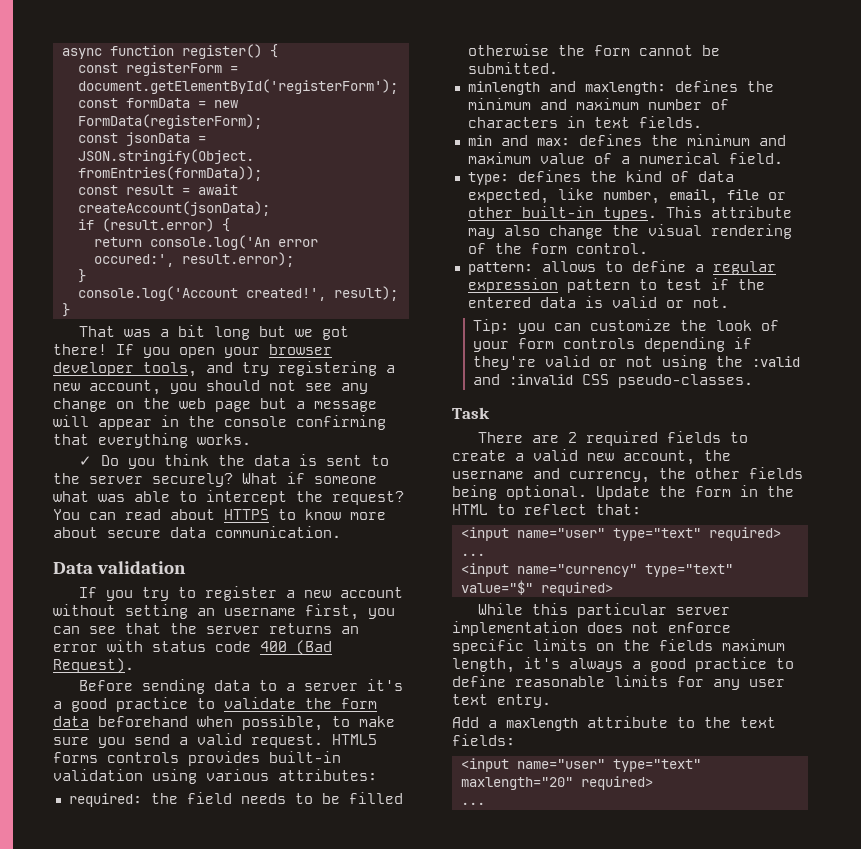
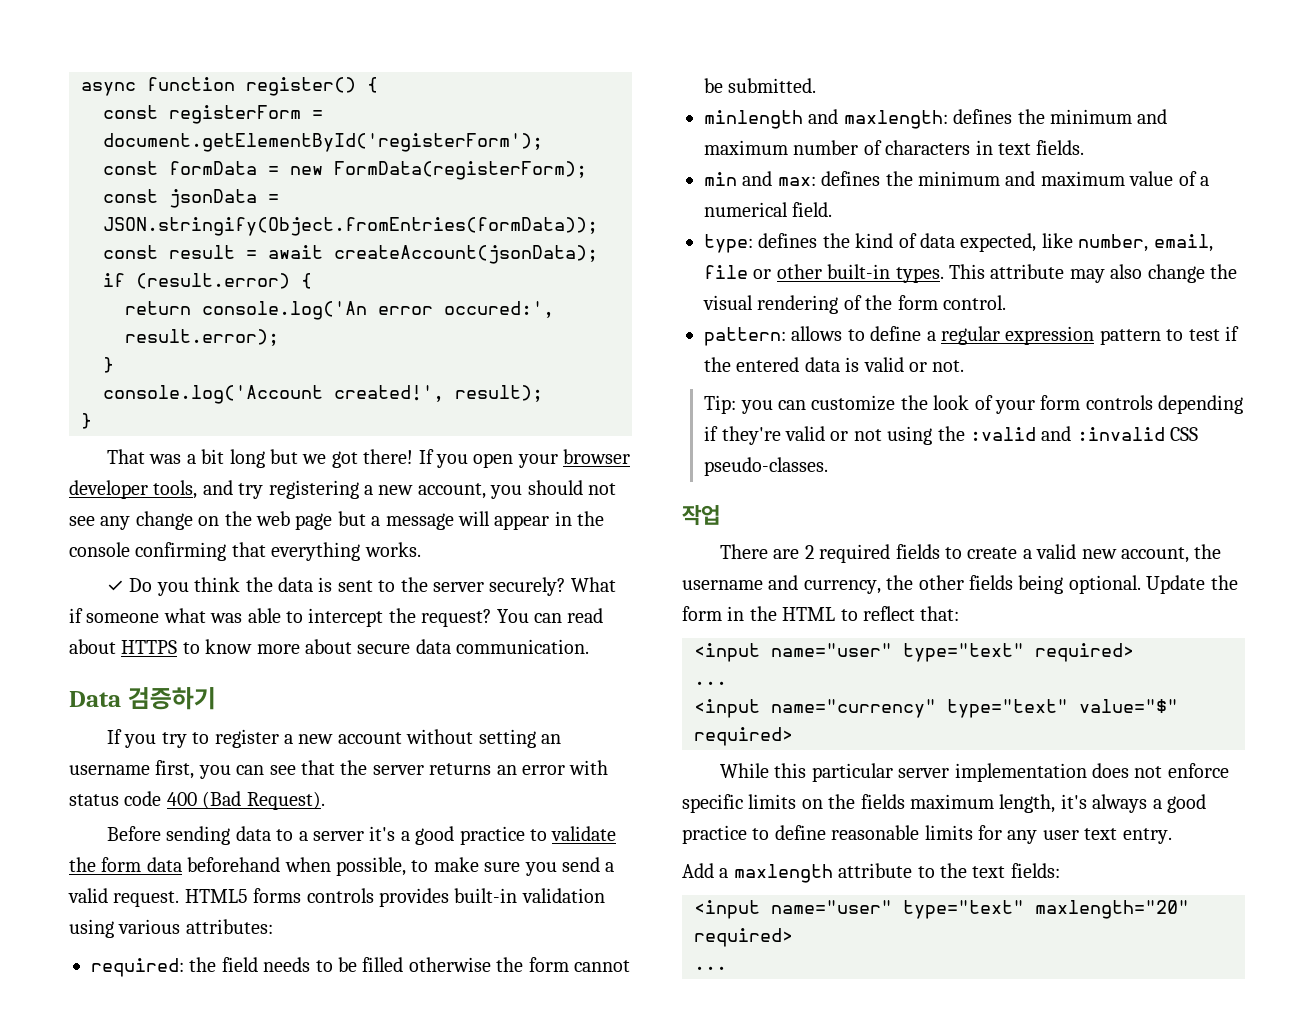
[96,561,186,574] validation -> [127,687,216,710] 검증하기
[452,407,490,419] Task -> [682,505,720,526] 작업

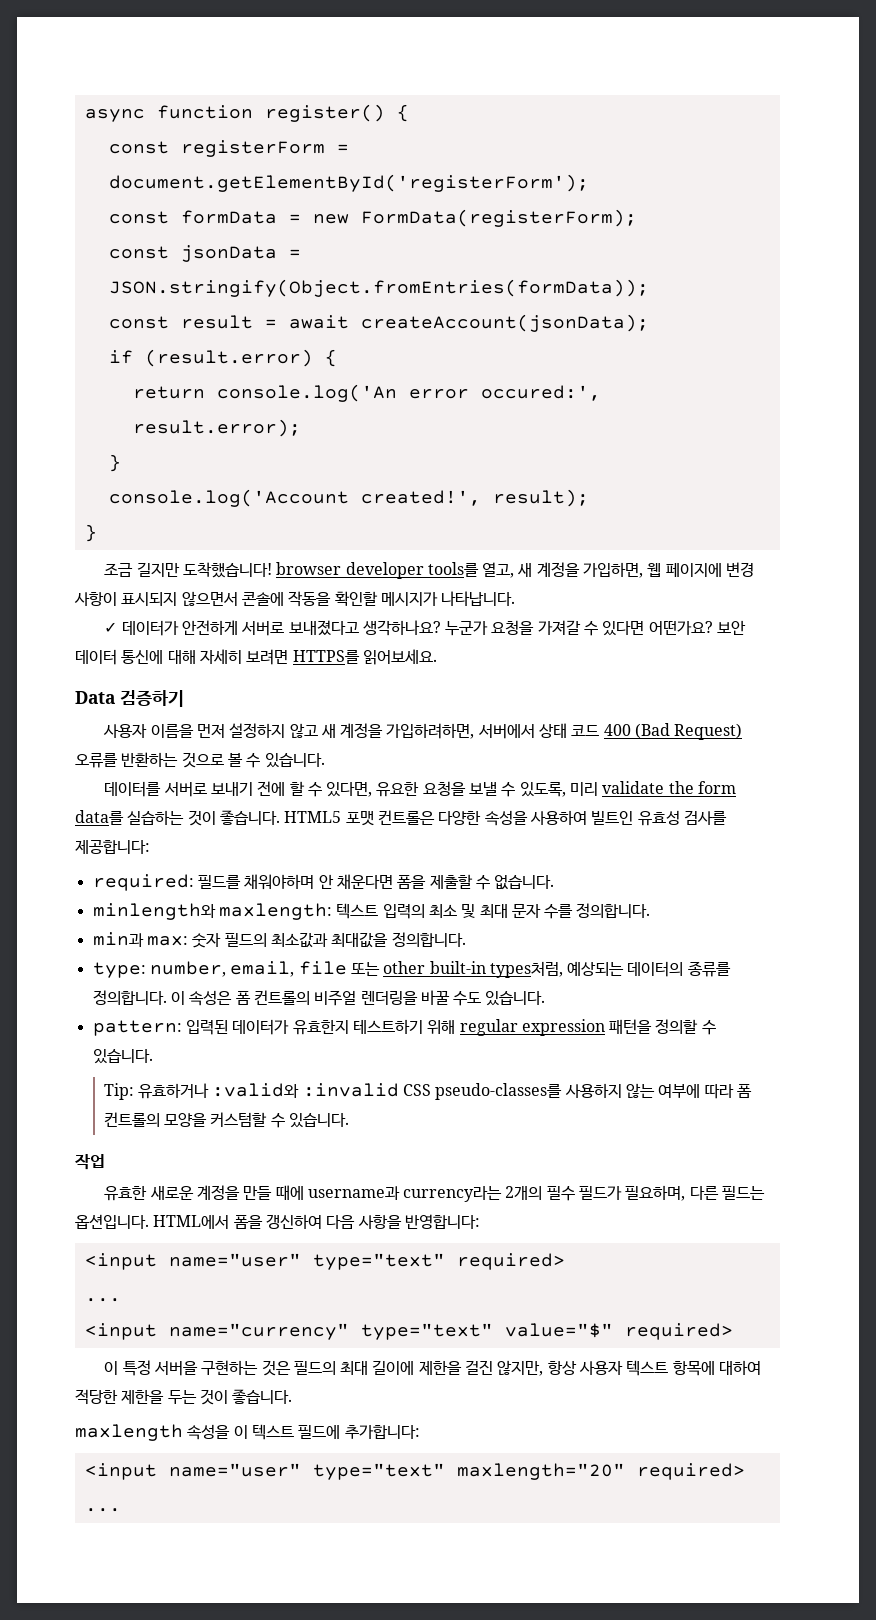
[106,449,631,468] [69,480,616,499] [69,511,605,530] [69,542,421,561] [106,577,616,596] [69,608,604,627] [69,639,590,654] [69,687,216,710] [106,729,561,748] [69,760,609,779] [69,791,325,810] [106,826,617,845] [69,857,615,876] [68,888,605,907] [69,919,273,938] [91,957,630,977] [704,78,817,93] [704,109,1168,129] [704,140,1085,155] [704,171,1209,186] [704,202,833,217] [704,233,1073,253] That was a bit long but we got there! If you open your browser developer tools, and try registering a new account, you should not see any change on the web page but a message will appear in the console confirming that everything works. // ✓ Do you think the data is sent to the server securely? What if someone what was able to intercept the request? You can read about HTTPS to know more about secure data communication. // Data 검증하기 // If you try to register a new account without setting an username first, you can see that the server returns an error with status code 400 (Bad Request). // Before sending data to a server it's a good practice to validate the form data beforehand when possible, to make sure you send a valid request. HTML5 forms controls provides built-in validation using various attributes: // required: the field needs to be filled otherwise the form cannot be submitted. // minlength and maxlength: defines the minimum and maximum number of characters in text fields. // min and max: defines the minimum and maximum value of a numerical field. // type: defines the kind of data expected, like -> [104,562,755,579] [74,591,516,607] [104,620,747,636] [75,649,437,665] [75,690,184,707] [103,723,743,740] [75,752,325,768] [104,781,737,797] [75,810,727,826] [75,840,150,854] [92,874,555,891] [92,903,651,920] [92,932,466,948] [92,962,146,978] 조금 길지만 도착했습니다! browser developer tools를 열고, 새 계정을 가입하면, 웹 페이지에 변경 사항이 표시되지 않으면서 콘솔에 작동을 확인할 메시지가 나타납니다. // ✓ 데이터가 안전하게 서버로 보내졌다고 생각하나요? 누군가 요청을 가져갈 수 있다면 어떤가요? 보안 데이터 통신에 대해 자세히 보려면 HTTPS를 읽어보세요. // Data 검증하기 // 사용자 이름을 먼저 설정하지 않고 새 계정을 가입하려하면, 서버에서 상태 코드 400 (Bad Request) 오류를 반환하는 것으로 볼 수 있습니다. // 데이터를 서버로 보내기 전에 할 수 있다면, 유요한 요청을 보낼 수 있도록, 미리 validate the form data를 실습하는 것이 좋습니다. HTML5 포맷 컨트롤은 다양한 속성을 사용하여 빌트인 유효성 검사를 제공합니다: // required: 필드를 채워야하며 안 채운다면 폼을 제출할 수 없습니다. // minlength와 maxlength: 텍스트 입력의 최소 및 최대 문자 수를 정의합니다. // min과 max: 숫자 필드의 최소값과 최대값을 정의합니다. // type:
[753,269,772,279] or -> [350,962,380,976] 또는
[895,264,1237,283] [703,295,1006,314] [704,326,1239,346] [704,357,965,372] [704,395,1244,414] [704,426,1199,445] [704,457,829,476] [682,505,720,526] [719,544,1222,563] [682,575,1238,594] [682,606,960,621] types. This attribute may also change the visual rendering of the form control. // pattern: allows to define a regular expression pattern to test if the entered data is valid or not. // Tip: you can customize the look of your form controls depending if they're valid or not using the :valid and :invalid CSS pseudo-classes. // 작업 // There are 2 required fields to create a valid new account, the username and currency, the other fields being optional. Update the form in the HTML to reflect that: -> [489,961,731,978] [92,990,546,1006] [92,1019,716,1036] [92,1049,153,1064] [103,1083,752,1100] [103,1112,350,1128] [75,1154,105,1170] [104,1185,766,1202] [75,1214,480,1229] types처럼, 예상되는 데이터의 종류를 정의합니다. 이 속성은 폼 컨트롤의 비주얼 렌더링을 바꿀 수도 있습니다. // pattern: 입력된 데이터가 유효한지 테스트하기 위해 regular expression 패턴을 정의할 수 있습니다. // Tip: 유효하거나 :valid와 :invalid CSS pseudo-classes를 사용하지 않는 여부에 따라 폼 컨트롤의 모양을 커스텀할 수 있습니다. // 작업 // 유효한 새로운 계정을 만들 때에 username과 currency라는 2개의 필수 필드가 필요하며, 다른 필드는 옵션입니다. HTML에서 폼을 갱신하여 다음 사항을 반영합니다:
[719,763,1229,782] [682,794,1206,813] [682,825,1172,844] [682,863,1060,883] While this particular server implementation does not enforce specific limits on the fields maximum length, it's always a good practice to define reasonable limits for any user text entry. // Add a maxlength attribute to the text fields: -> [104,1360,762,1376] [75,1389,293,1405] [75,1424,420,1441] 이 특정 서버을 구현하는 것은 필드의 최대 길이에 제한을 걸진 않지만, 항상 사용자 텍스트 항목에 대하여 적당한 제한을 두는 것이 좋습니다. // maxlength 속성을 이 텍스트 필드에 추가합니다:

